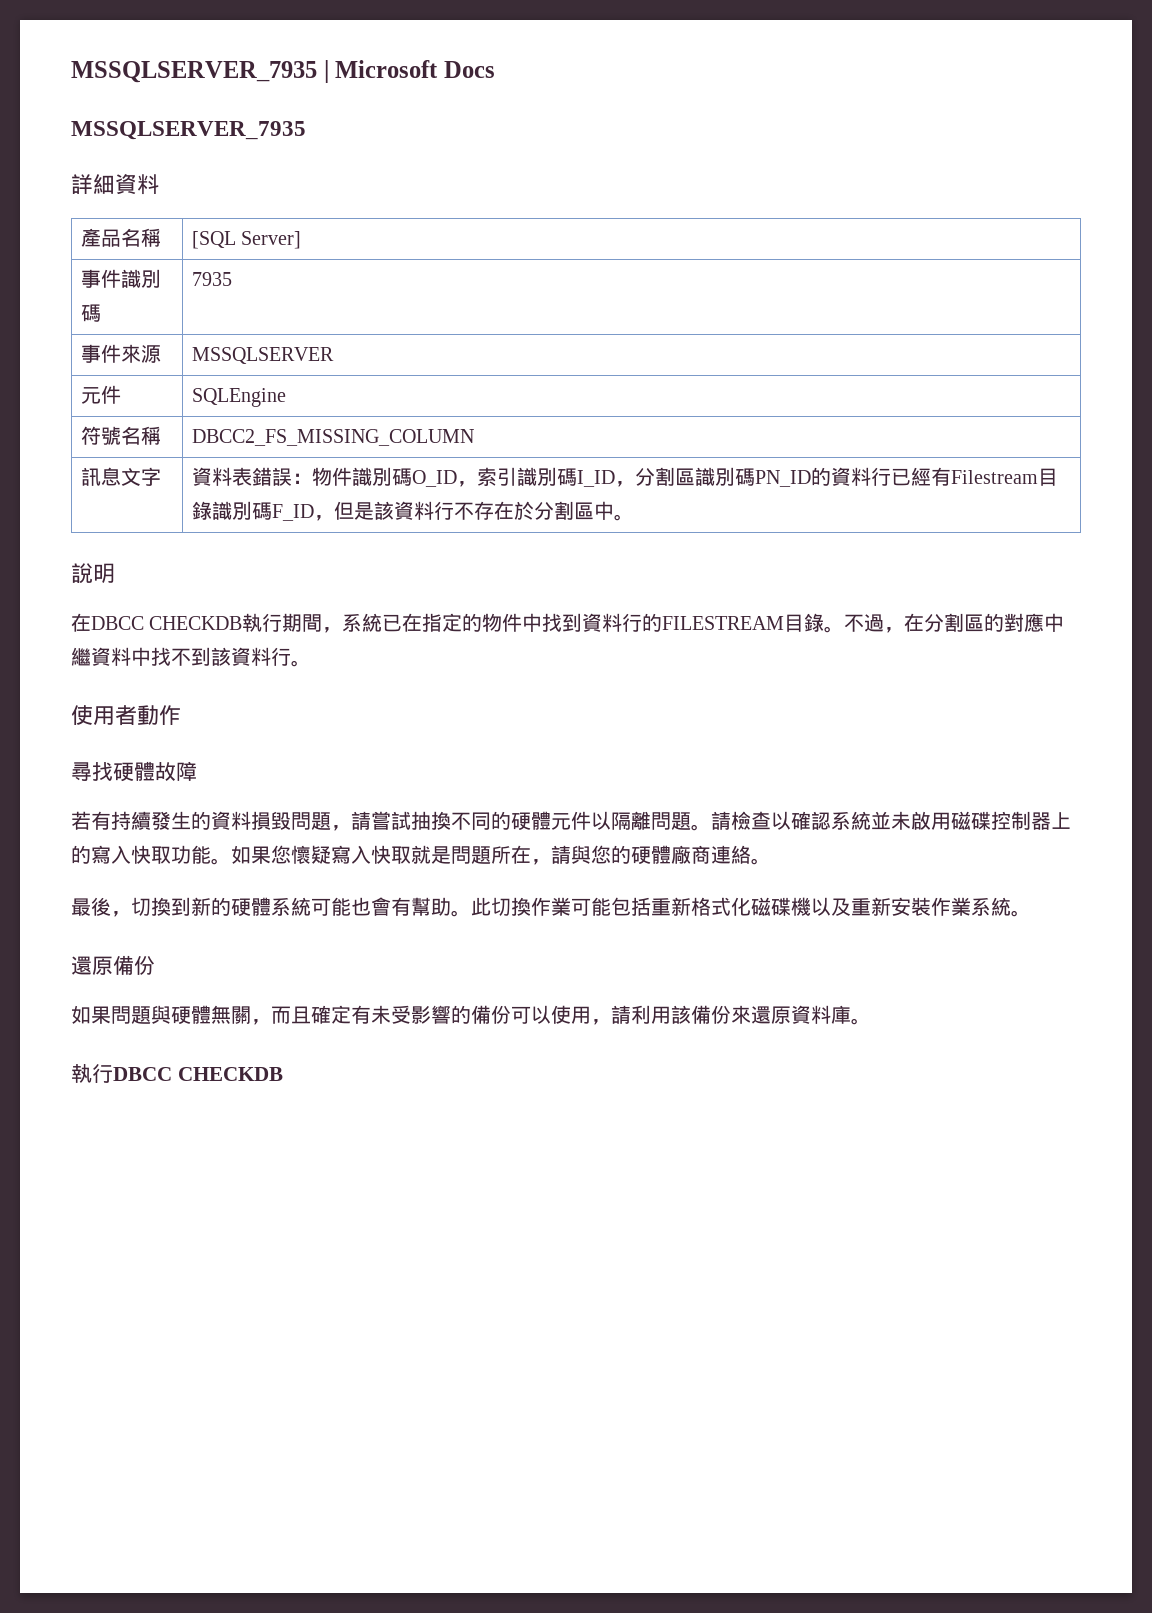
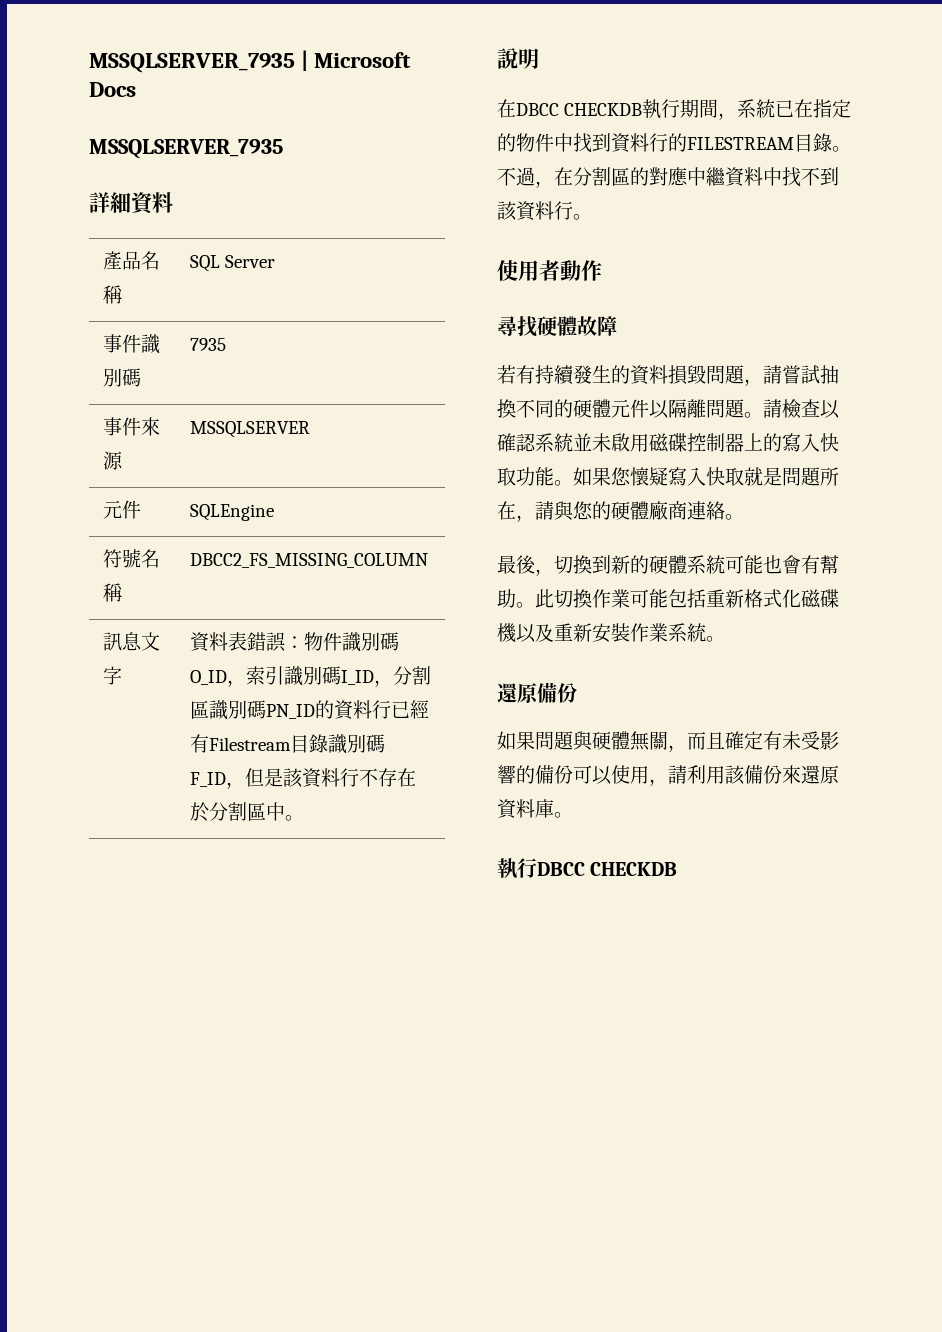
[191,231,302,249] [SQL Server] -> [189,255,276,272] SQL Server

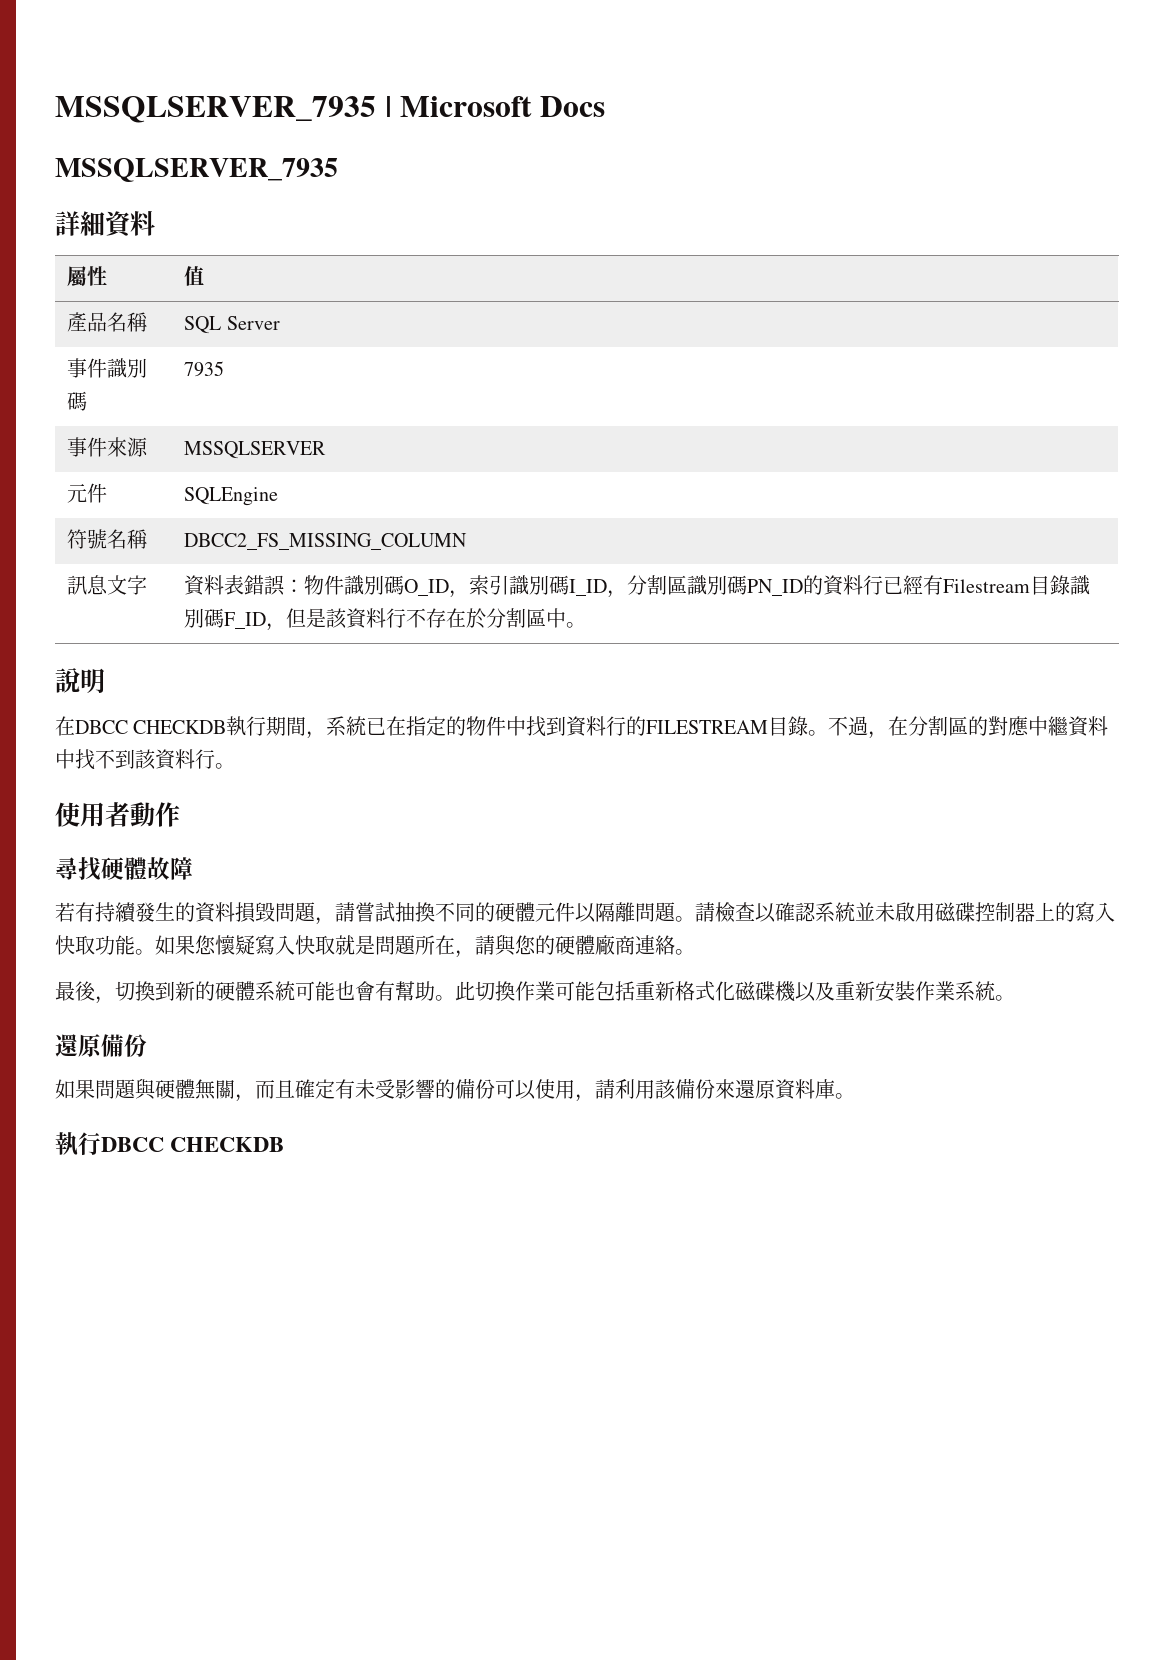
(173, 202) none -> [67,266,108,287] [184,266,205,286] // 屬性 | 值

